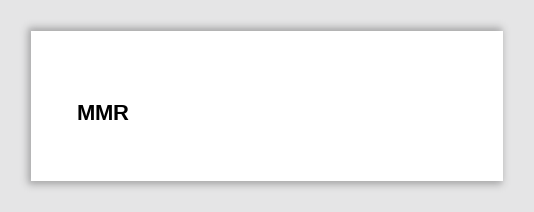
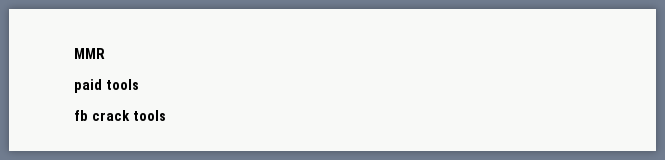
(129, 112) none -> [74,79,139,93] [74,110,166,121] // paid tools // fb crack tools

